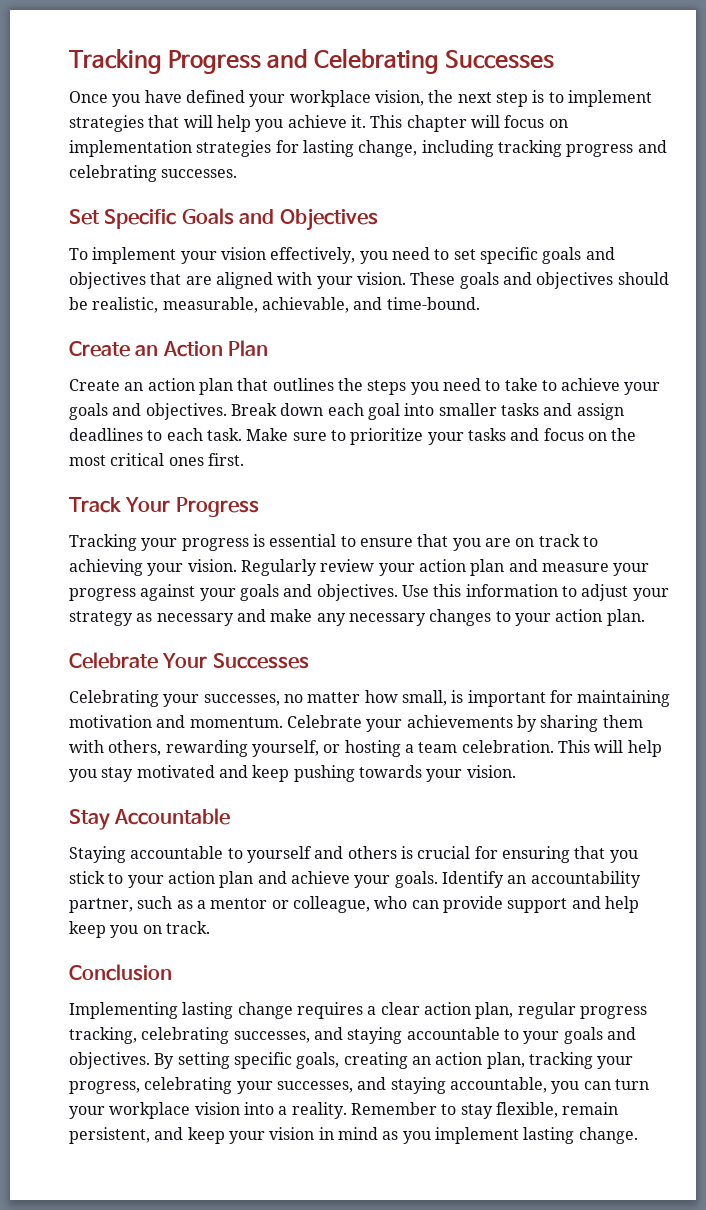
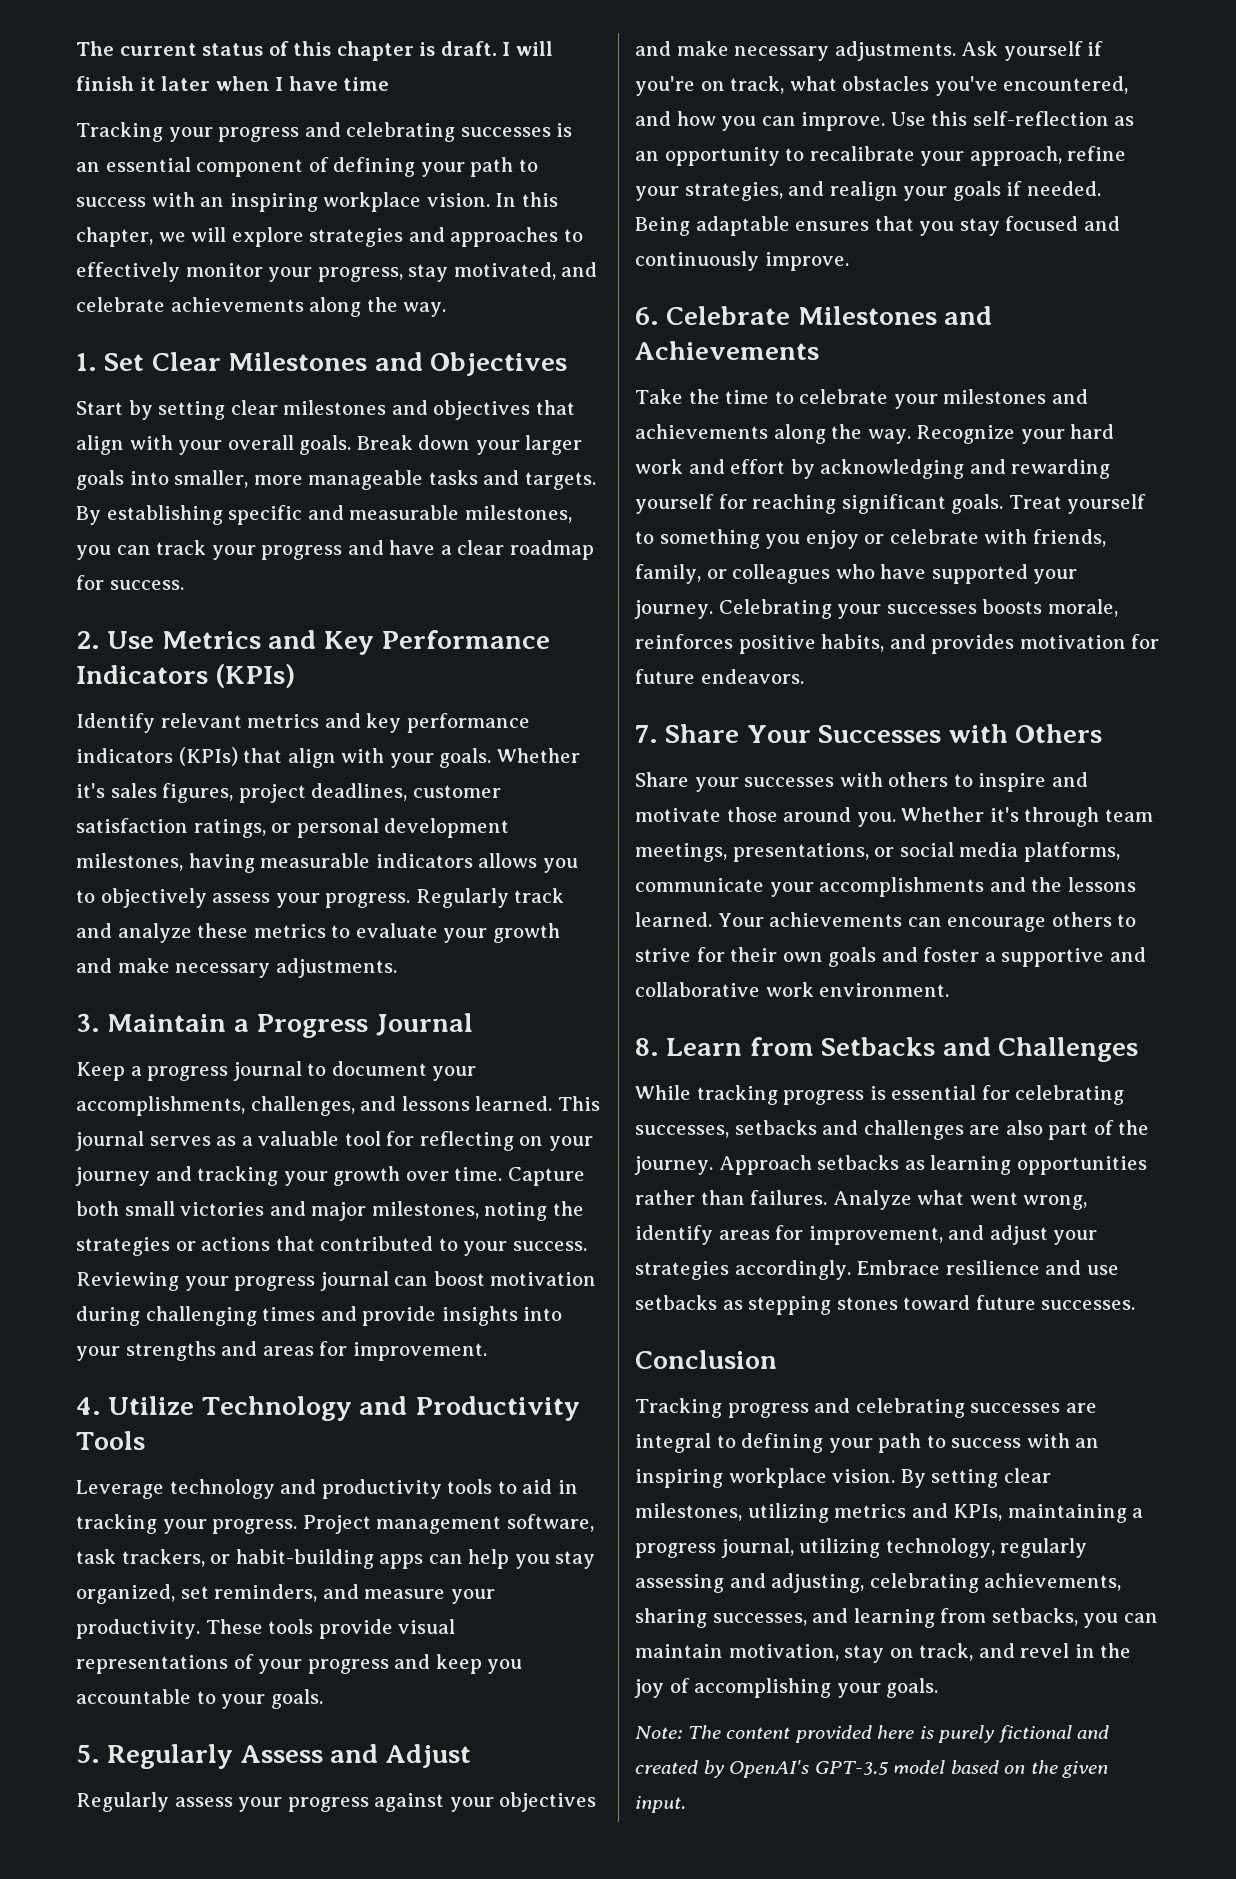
[69,48,555,74] [69,90,652,107] [69,115,568,132] [69,140,667,157] [69,165,238,182] [69,208,378,231] [69,247,615,264] [69,272,669,289] [69,297,480,313] [69,340,269,357] [69,378,661,395] [69,403,624,420] [69,428,637,445] [69,453,244,466] [69,497,259,517] [69,534,598,551] [69,559,650,576] [69,584,669,601] [69,609,645,626] [69,652,309,669] [69,690,671,707] [69,715,643,732] [69,740,662,757] [69,765,516,782] [69,808,231,830] [69,846,638,863] [69,871,641,888] [69,896,639,913] [69,921,210,938] [69,964,172,981] [69,1002,647,1019] [69,1027,636,1044] [69,1052,634,1069] [69,1077,649,1094] [69,1102,619,1119] [69,1127,638,1144] Tracking Progress and Celebrating Successes // Once you have defined your workplace vision, the next step is to implement strategies that will help you achieve it. This chapter will focus on implementation strategies for lasting change, including tracking progress and celebrating successes. // Set Specific Goals and Objectives // To implement your vision effectively, you need to set specific goals and objectives that are aligned with your vision. These goals and objectives should be realistic, measurable, achievable, and time-bound. // Create an Action Plan // Create an action plan that outlines the steps you need to take to achieve your goals and objectives. Break down each goal into smaller tasks and assign deadlines to each task. Make sure to prioritize your tasks and focus on the most critical ones first. // Track Your Progress // Tracking your progress is essential to ensure that you are on track to achieving your vision. Regularly review your action plan and measure your progress against your goals and objectives. Use this information to adjust your strategy as necessary and make any necessary changes to your action plan. // Celebrate Your Successes // Celebrating your successes, no matter how small, is important for maintaining motivation and momentum. Celebrate your achievements by sharing them with others, rewarding yourself, or hosting a team celebration. This will help you stay motivated and keep pushing towards your vision. // Stay Accountable // Staying accountable to yourself and others is crucial for ensuring that you stick to your action plan and achieve your goals. Identify an accountability partner, such as a mentor or colleague, who can provide support and help keep you on track. // Conclusion // Implementing lasting change requires a clear action plan, regular progress tracking, celebrating successes, and staying accountable to your goals and objectives. By setting specific goals, creating an action plan, tracking your progress, celebrating your successes, and staying accountable, you can turn your workplace vision into a reality. Remember to stay flexible, remain persistent, and keep your vision in mind as you implement lasting change. -> [76,41,553,61] [76,76,390,91] [76,122,573,142] [76,157,538,177] [76,192,558,212] [76,227,583,247] [76,262,598,282] [76,297,447,317] [76,352,568,376] [76,400,575,420] [76,435,583,455] [76,470,596,490] [76,505,572,525] [76,540,594,560] [76,575,184,590] [76,630,551,655] [76,664,296,688] [76,713,530,733] [76,747,580,768] [76,783,501,803] [76,818,510,838] [76,853,578,873] [76,888,565,908] [76,923,560,943] [76,958,397,978] [76,1013,473,1038] [76,1061,477,1081] [76,1096,600,1116] [75,1131,593,1151] [75,1166,585,1186] [76,1201,584,1221] [76,1236,587,1256] [76,1271,597,1291] [76,1306,563,1326] [76,1341,487,1361] [76,1396,580,1421] [76,1431,145,1450] [76,1479,578,1499] [76,1514,594,1534] [76,1549,596,1569] [76,1584,495,1604] [76,1619,456,1639] [76,1654,523,1674] [76,1689,323,1709] [76,1744,471,1769] [76,1792,597,1812] [635,41,1104,61] [635,76,1129,96] [635,111,1135,131] [635,146,1127,166] [635,181,1101,201] [635,216,1120,236] [635,251,849,271] [635,306,993,325] [635,341,819,360] [635,389,1088,409] [635,424,1115,444] [635,459,1111,479] [635,494,1147,514] [635,529,1106,549] [635,564,1078,584] [634,599,1118,619] [635,634,1160,654] [635,669,804,684] [635,724,1103,743] [635,772,1088,792] [635,807,1153,827] [635,842,1120,862] [635,877,1136,897] [635,912,1137,932] [635,947,1146,967] [635,982,950,997] [635,1037,1139,1062] [635,1085,1125,1105] [635,1120,1150,1140] [634,1155,1147,1175] [635,1190,1088,1210] [635,1225,1098,1245] [635,1260,1119,1280] [635,1295,1136,1315] [635,1350,777,1369] [635,1398,1097,1418] [635,1433,1100,1453] [635,1468,1051,1488] [635,1503,1144,1523] [635,1538,1088,1558] [635,1573,1122,1593] [635,1608,1158,1628] [635,1643,1132,1663] [634,1678,939,1698] [635,1725,1110,1743] [635,1760,1109,1778] [635,1796,686,1813] The current status of this chapter is draft. I will finish it later when I have time // Tracking your progress and celebrating successes is an essential component of defining your path to success with an inspiring workplace vision. In this chapter, we will explore strategies and approaches to effectively monitor your progress, stay motivated, and celebrate achievements along the way. // 1. Set Clear Milestones and Objectives // Start by setting clear milestones and objectives that align with your overall goals. Break down your larger goals into smaller, more manageable tasks and targets. By establishing specific and measurable milestones, you can track your progress and have a clear roadmap for success. // 2. Use Metrics and Key Performance Indicators (KPIs) // Identify relevant metrics and key performance indicators (KPIs) that align with your goals. Whether it's sales figures, project deadlines, customer satisfaction ratings, or personal development milestones, having measurable indicators allows you to objectively assess your progress. Regularly track and analyze these metrics to evaluate your growth and make necessary adjustments. // 3. Maintain a Progress Journal // Keep a progress journal to document your accomplishments, challenges, and lessons learned. This journal serves as a valuable tool for reflecting on your journey and tracking your growth over time. Capture both small victories and major milestones, noting the strategies or actions that contributed to your success. Reviewing your progress journal can boost motivation during challenging times and provide insights into your strengths and areas for improvement. // 4. Utilize Technology and Productivity Tools // Leverage technology and productivity tools to aid in tracking your progress. Project management software, task trackers, or habit-building apps can help you stay organized, set reminders, and measure your productivity. These tools provide visual representations of your progress and keep you accountable to your goals. // 5. Regularly Assess and Adjust // Regularly assess your progress against your objectives and make necessary adjustments. Ask yourself if you're on track, what obstacles you've encountered, and how you can improve. Use this self-reflection as an opportunity to recalibrate your approach, refine your strategies, and realign your goals if needed. Being adaptable ensures that you stay focused and continuously improve. // 6. Celebrate Milestones and Achievements // Take the time to celebrate your milestones and achievements along the way. Recognize your hard work and effort by acknowledging and rewarding yourself for reaching significant goals. Treat yourself to something you enjoy or celebrate with friends, family, or colleagues who have supported your journey. Celebrating your successes boosts morale, reinforces positive habits, and provides motivation for future endeavors. // 7. Share Your Successes with Others // Share your successes with others to inspire and motivate those around you. Whether it's through team meetings, presentations, or social media platforms, communicate your accomplishments and the lessons learned. Your achievements can encourage others to strive for their own goals and foster a supportive and collaborative work environment. // 8. Learn from Setbacks and Challenges // While tracking progress is essential for celebrating successes, setbacks and challenges are also part of the journey. Approach setbacks as learning opportunities rather than failures. Analyze what went wrong, identify areas for improvement, and adjust your strategies accordingly. Embrace resilience and use setbacks as stepping stones toward future successes. // Conclusion // Tracking progress and celebrating successes are integral to defining your path to success with an inspiring workplace vision. By setting clear milestones, utilizing metrics and KPIs, maintaining a progress journal, utilizing technology, regularly assessing and adjusting, celebrating achievements, sharing successes, and learning from setbacks, you can maintain motivation, stay on track, and revel in the joy of accomplishing your goals. // Note: The content provided here is purely fictional and created by OpenAI's GPT-3.5 model based on the given input.

